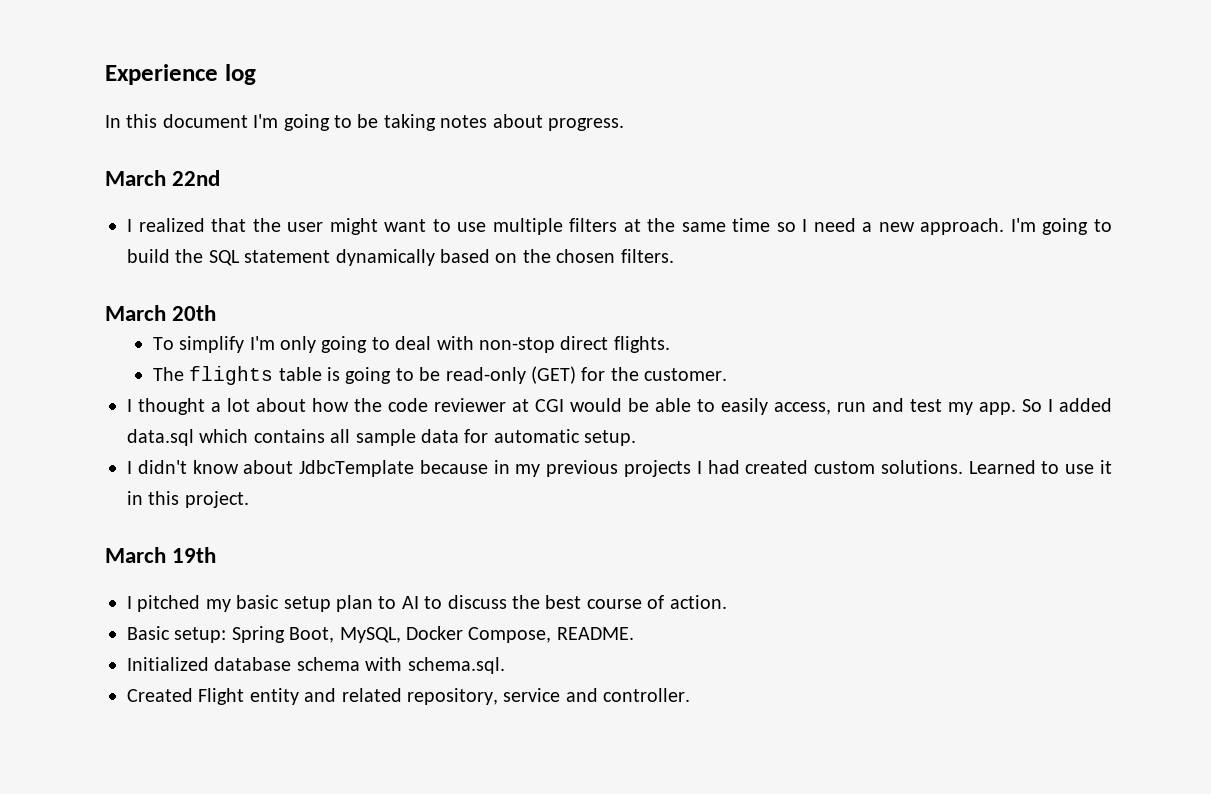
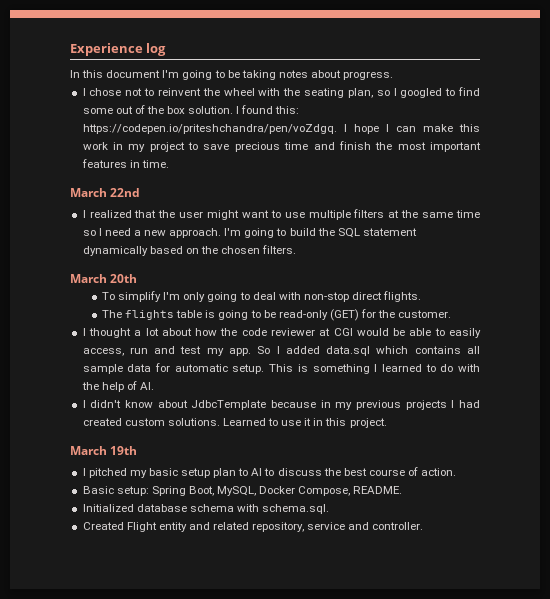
(624, 124) none -> [82,87,480,98] [82,105,300,114] [82,124,480,134] [82,141,482,152] [81,159,169,168] // I chose not to reinvent the wheel with the seating plan, so I googled to find some out of the box solution. I found this: https://codepen.io/priteshchandra/pen/voZdgq. I hope I can make this work in my project to save precious time and finish the most important features in time.
(637, 438) none -> [269,364,480,374] [81,381,154,392] This is something I learned to do with the help of AI.

